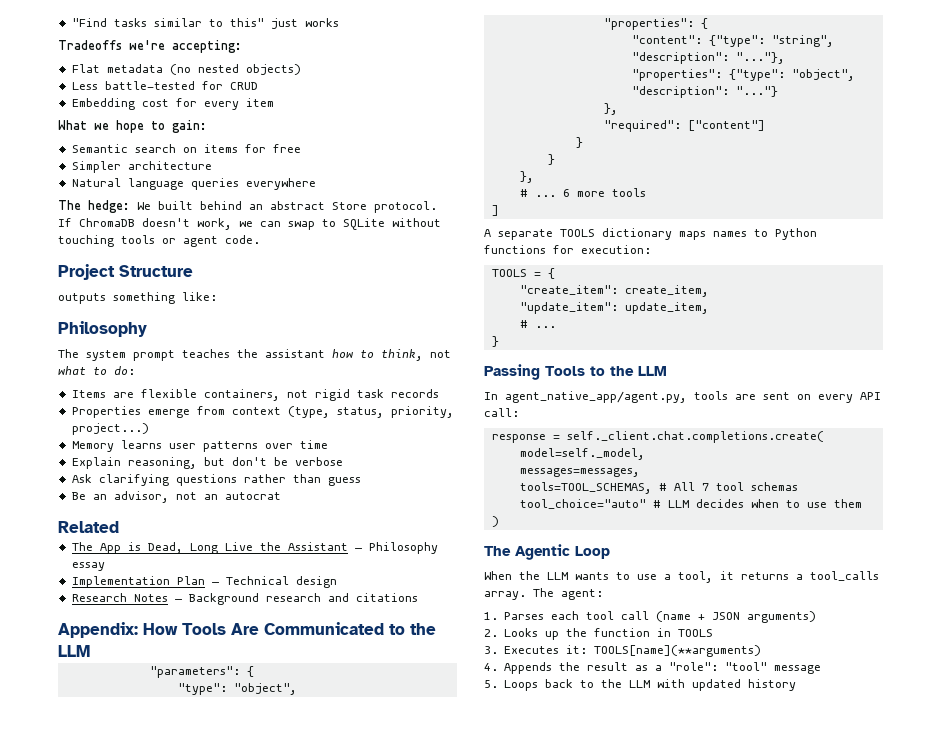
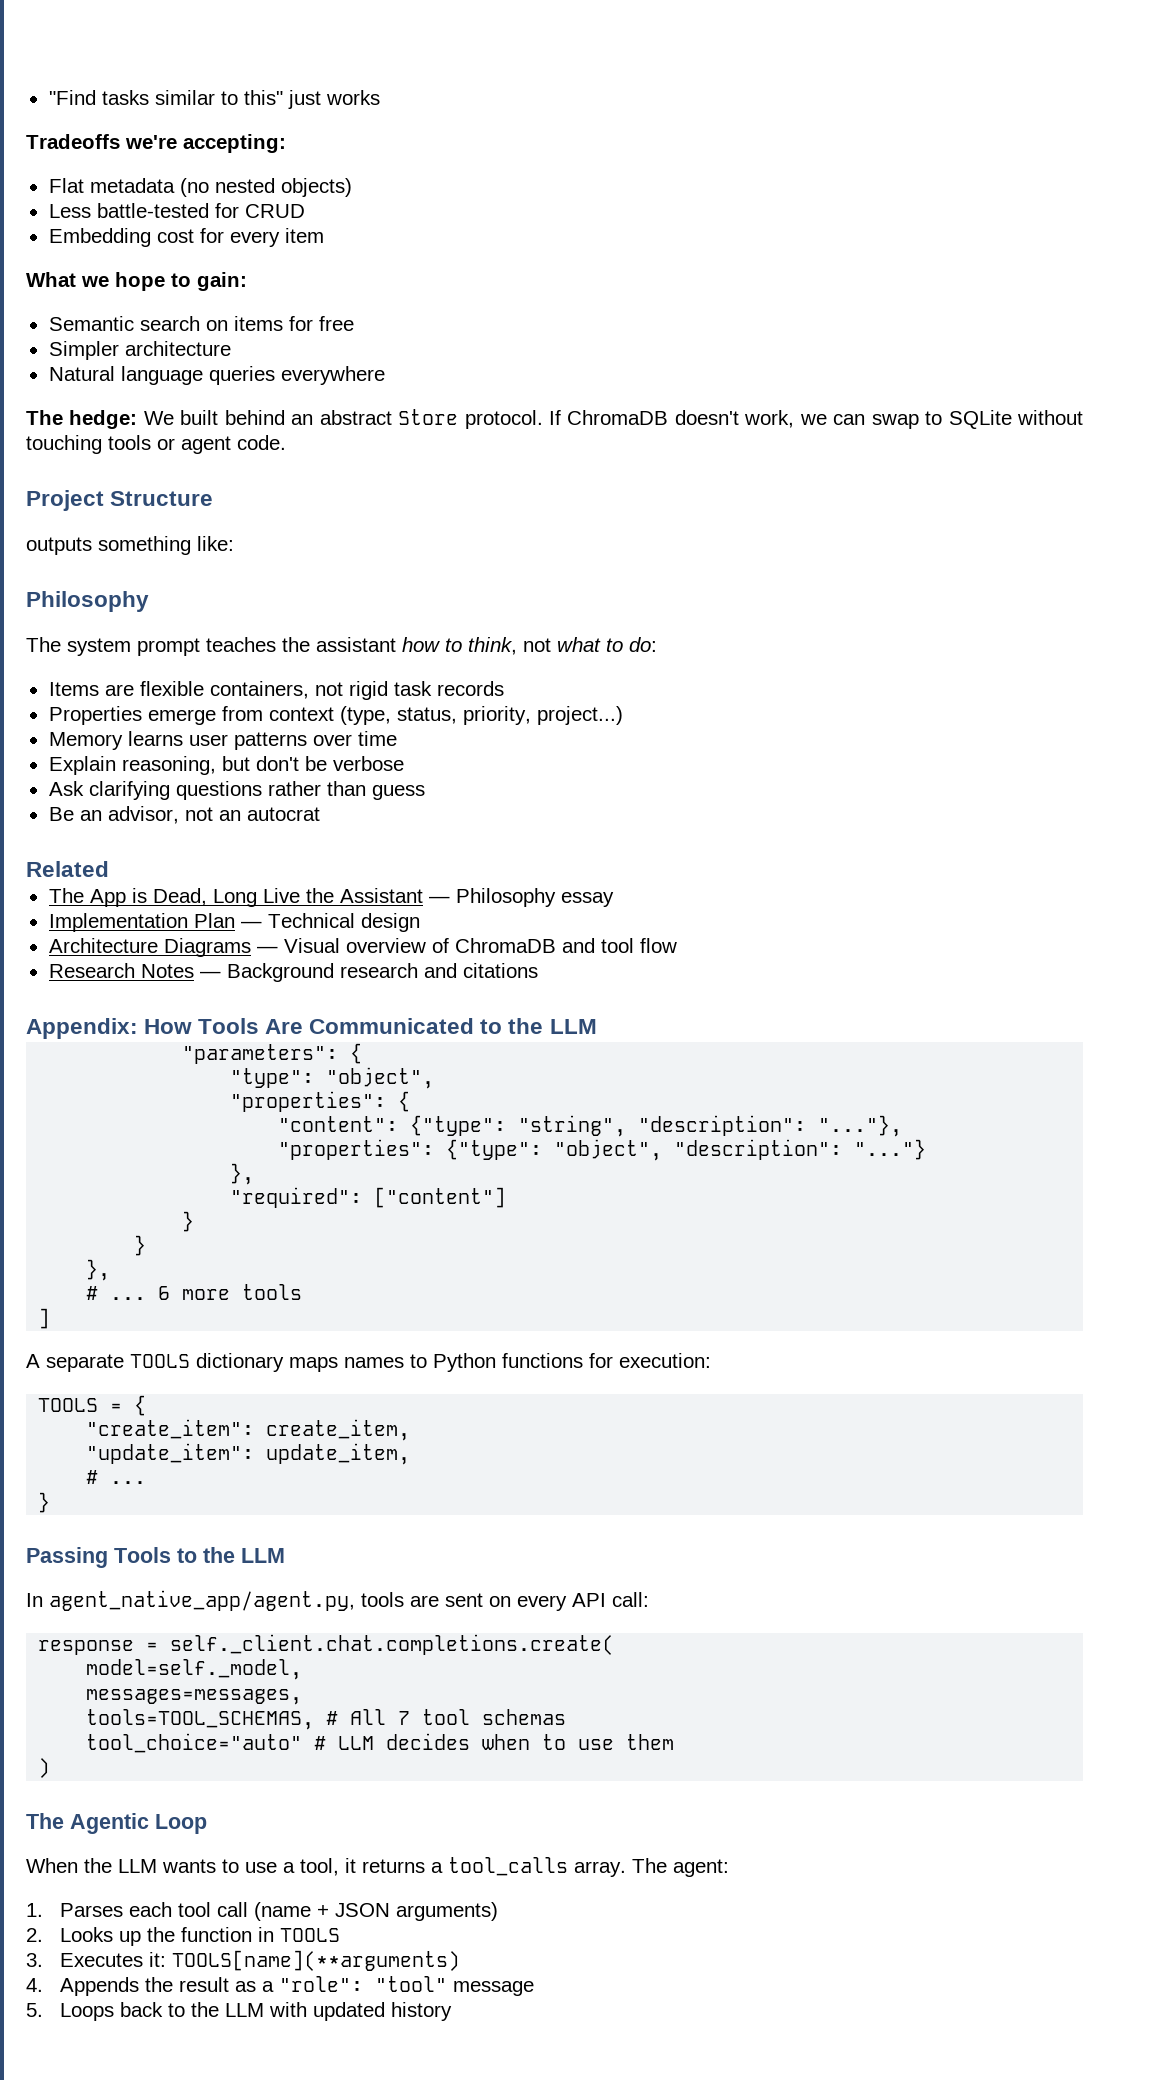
(337, 582) none -> [48,938,677,957] // Architecture Diagrams — Visual overview of ChromaDB and tool flow

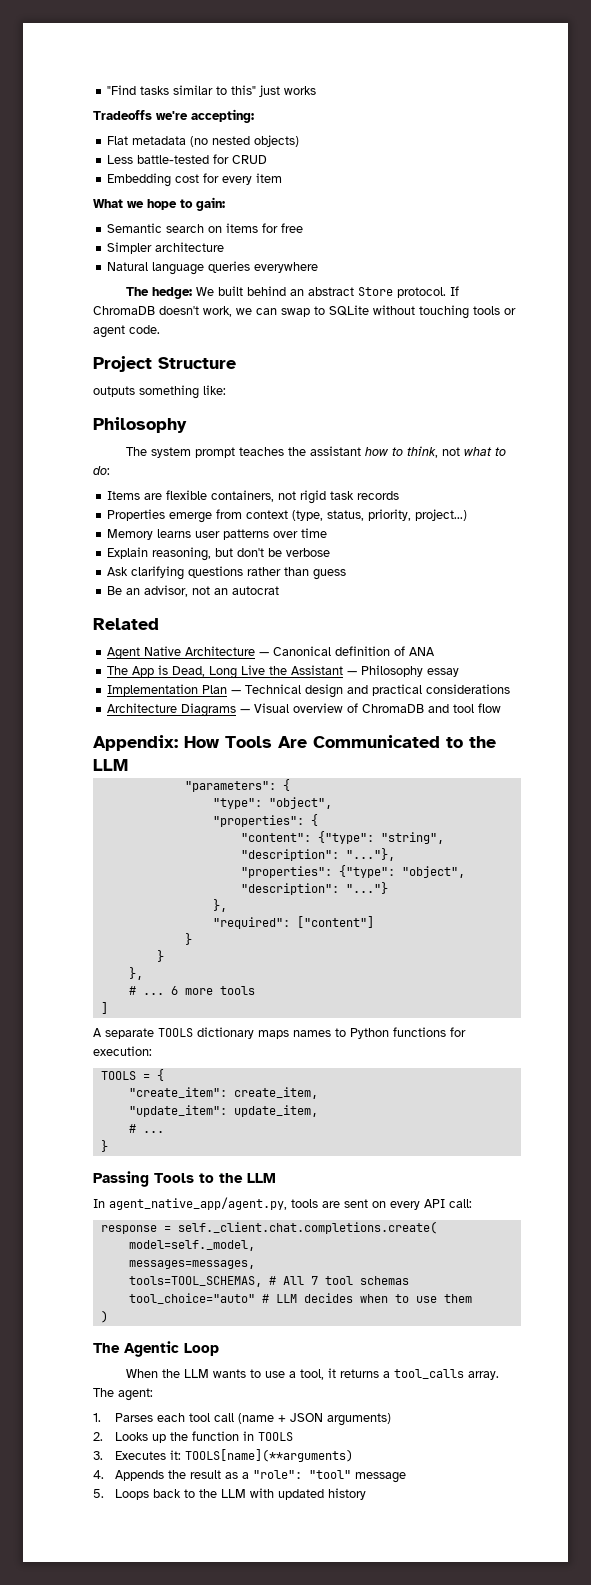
(109, 869) none -> [107,646,436,660] // Agent Native Architecture — Canonical definition of ANA
(420, 922) none -> [347,684,511,696] and practical considerations
[48,963,538,982] // Research Notes — Background research and citations -> (502, 708) none

